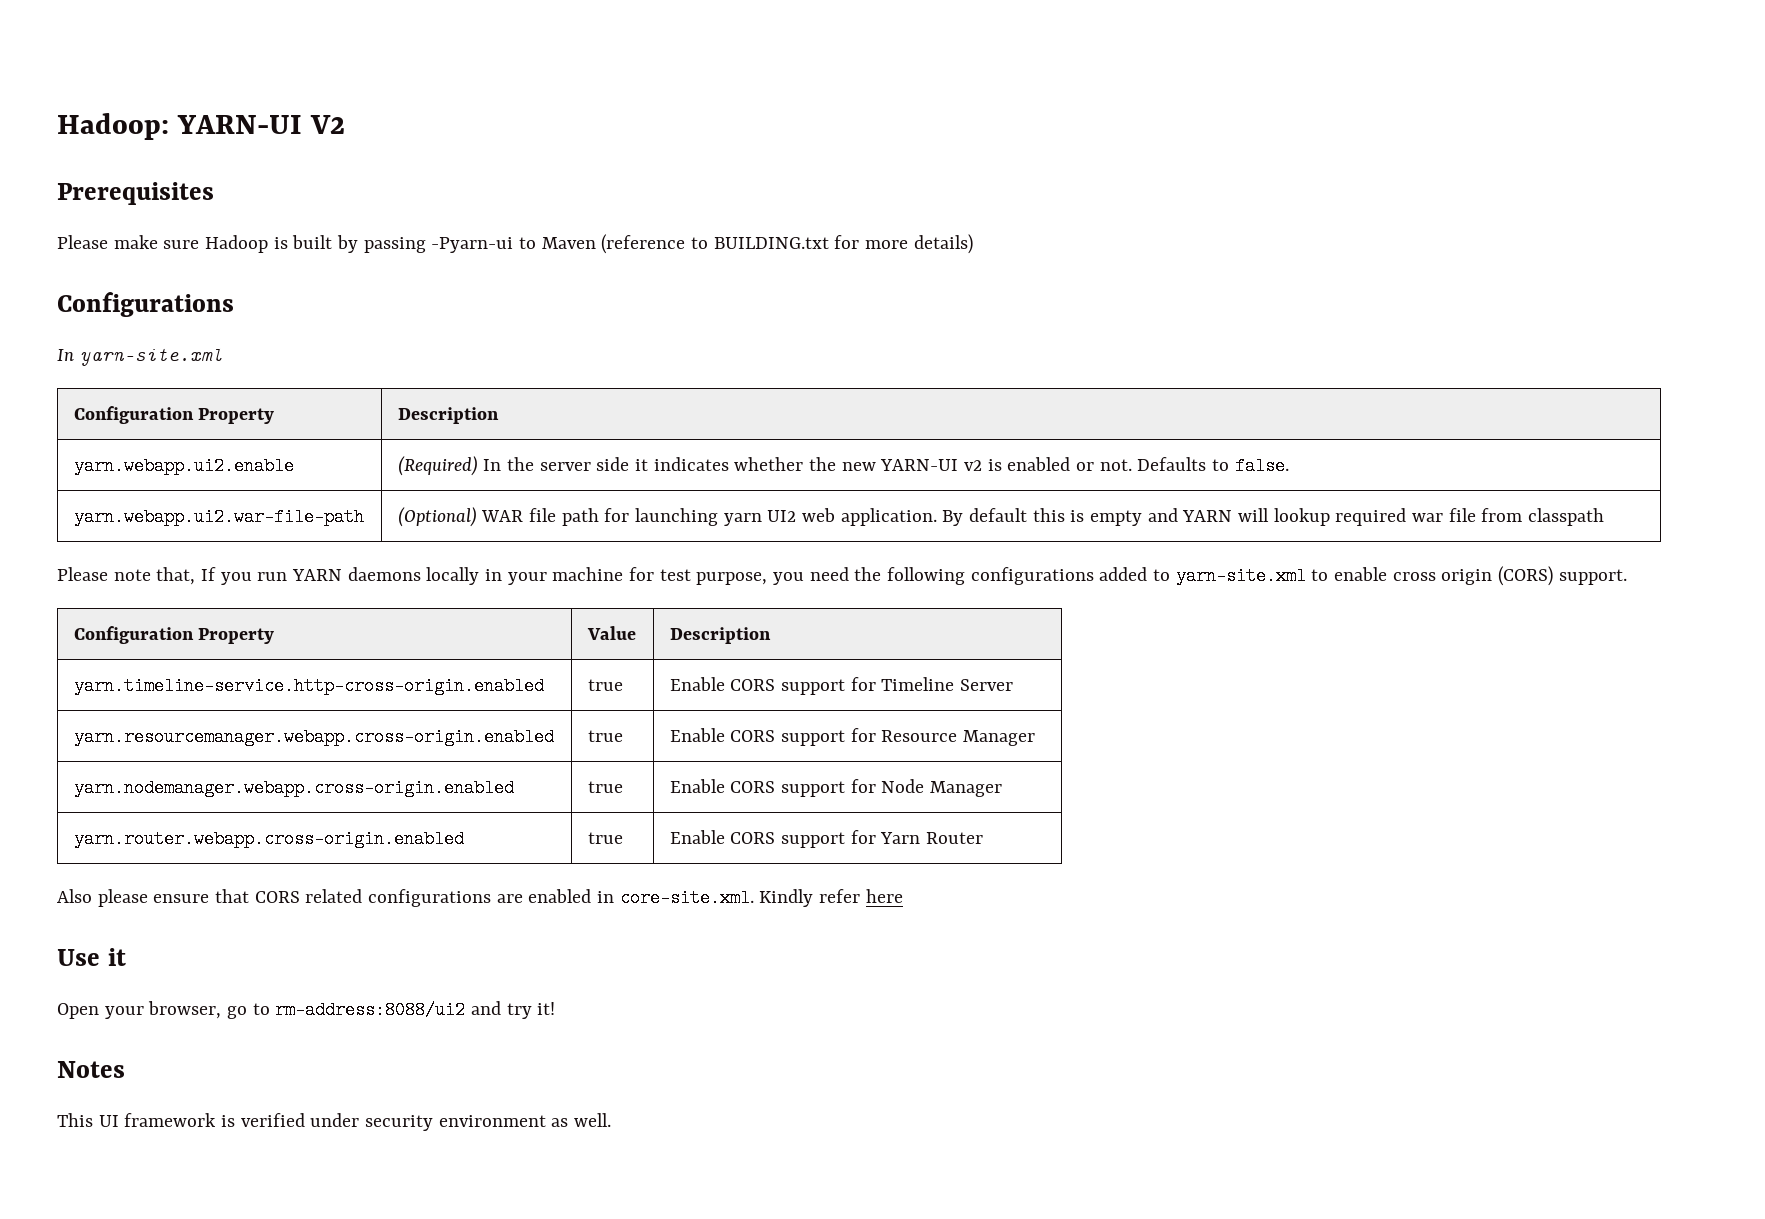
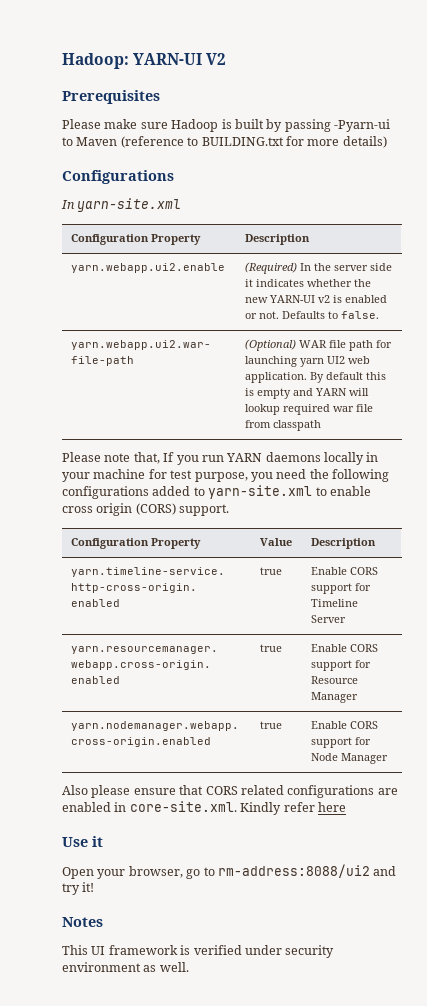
[73,830,464,848] [587,832,623,844] [669,830,983,848] // yarn.router.webapp.cross-origin.enabled | true | Enable CORS support for Yarn Router -> (388, 758) none

